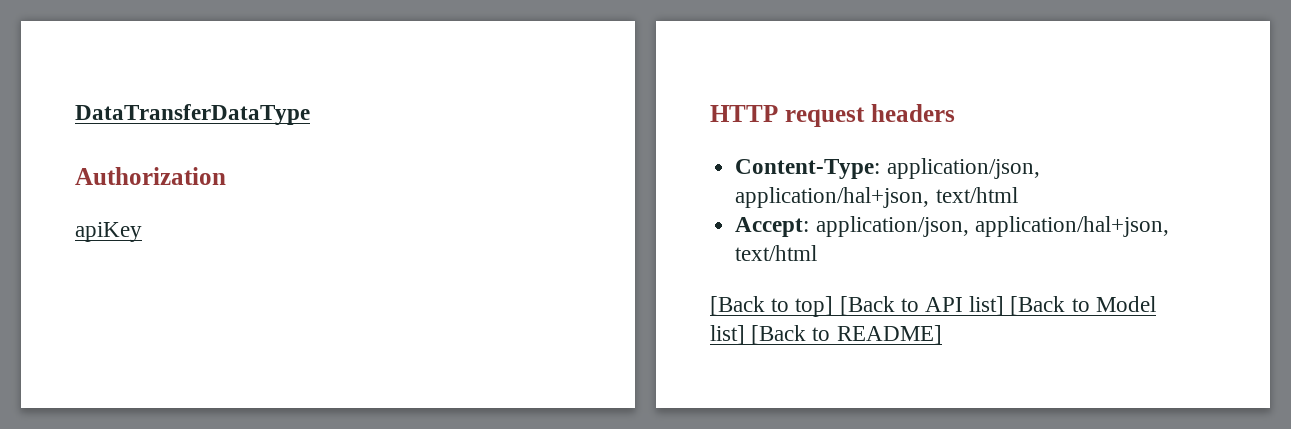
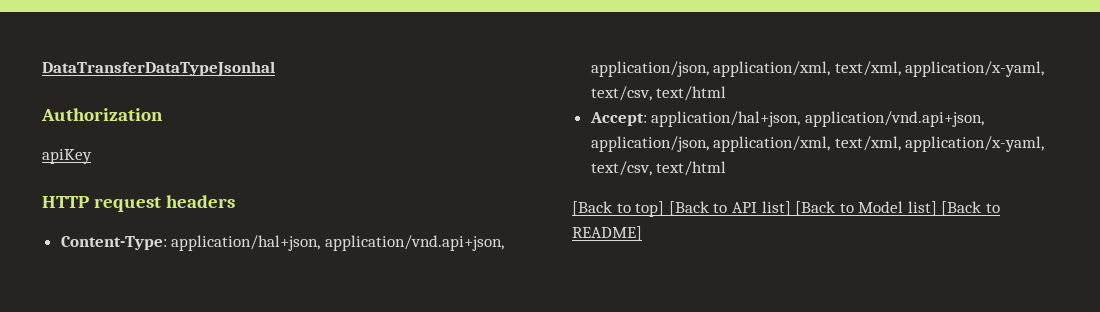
[75,104,310,125] DataTransferDataType -> [42,61,275,77] DataTransferDataTypeJsonhal
[886,158,1040,179] [735,187,1018,208] [735,216,1169,237] application/json, application/hal+json, text/html // Accept: application/json, application/hal+json, -> [171,235,504,251] [590,61,1045,77] [590,86,727,101] [589,111,984,127] [590,136,1045,152] [590,161,652,176] application/hal+json, application/vnd.api+json, application/json, application/xml, text/xml, application/x-yaml, text/csv, text/html // Accept: application/hal+json, application/vnd.api+json, application/json, application/xml, text/xml, application/x-yaml, text/csv,

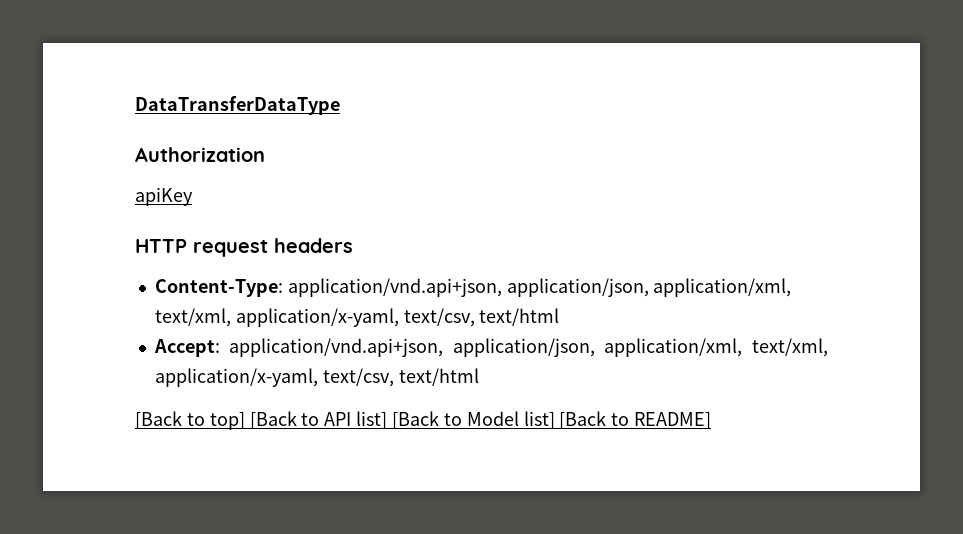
[42,61,275,77] DataTransferDataTypeJsonhal -> [135,96,340,115] DataTransferDataType
[171,235,321,251] application/hal+json, -> (283, 288) none
[651,111,801,127] application/hal+json, -> (220, 348) none

